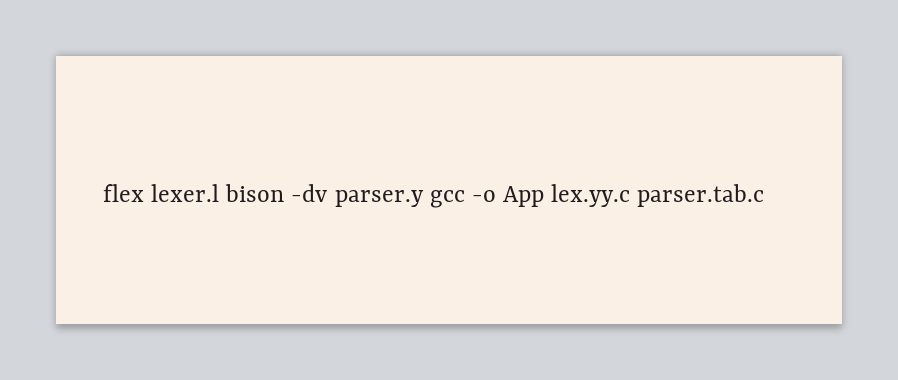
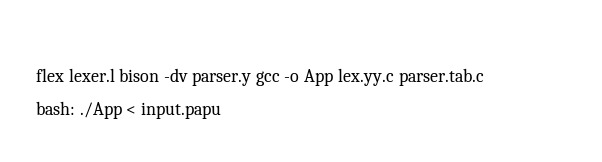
(765, 195) none -> [36,101,222,119] // bash: ./App < input.papu

